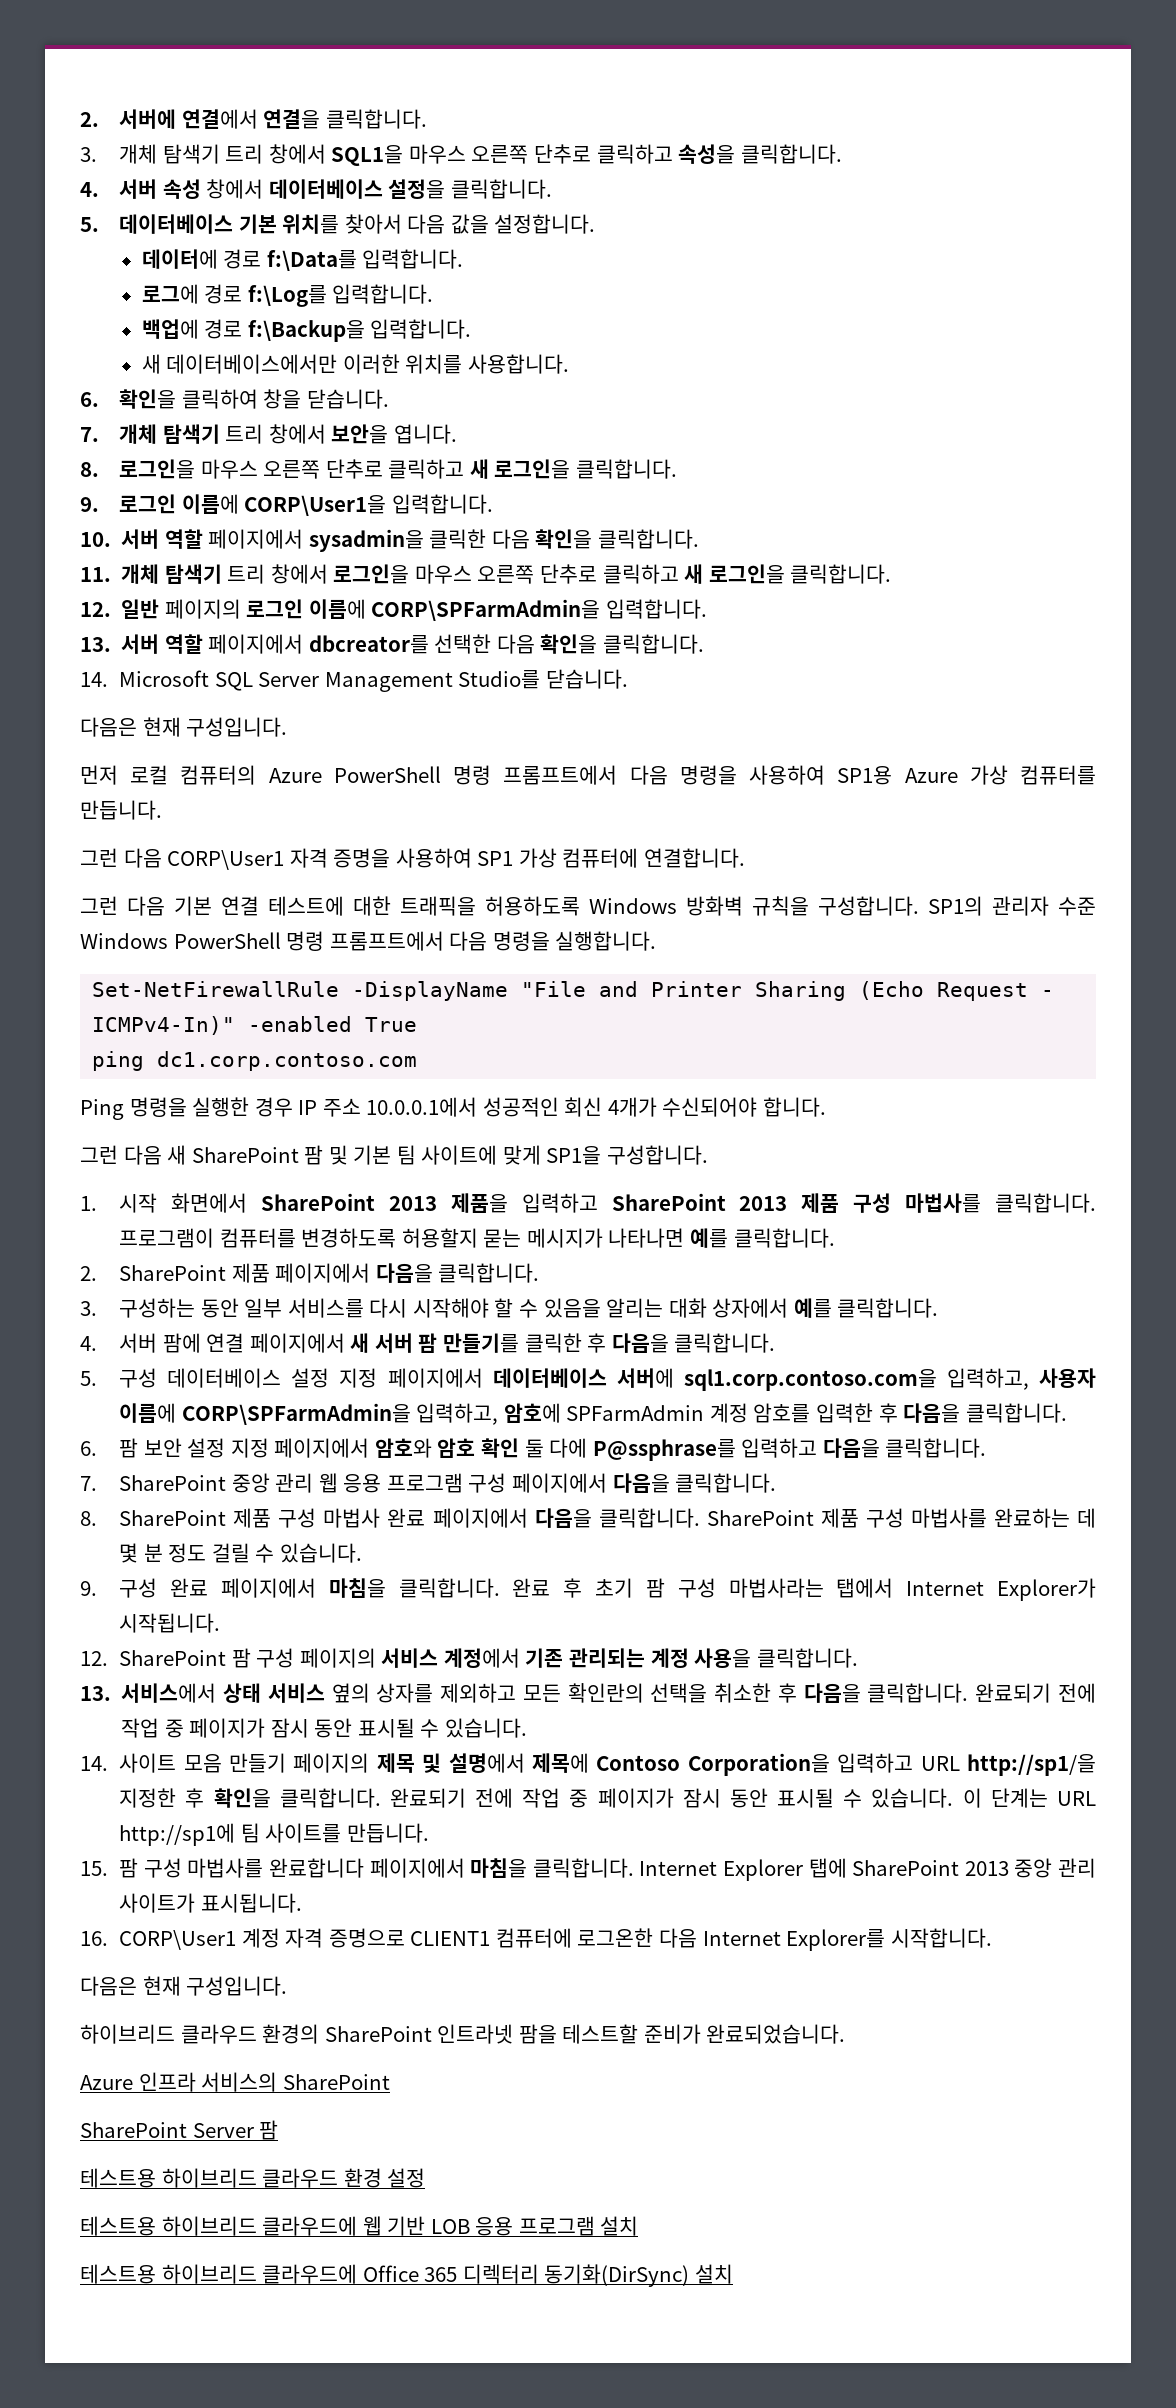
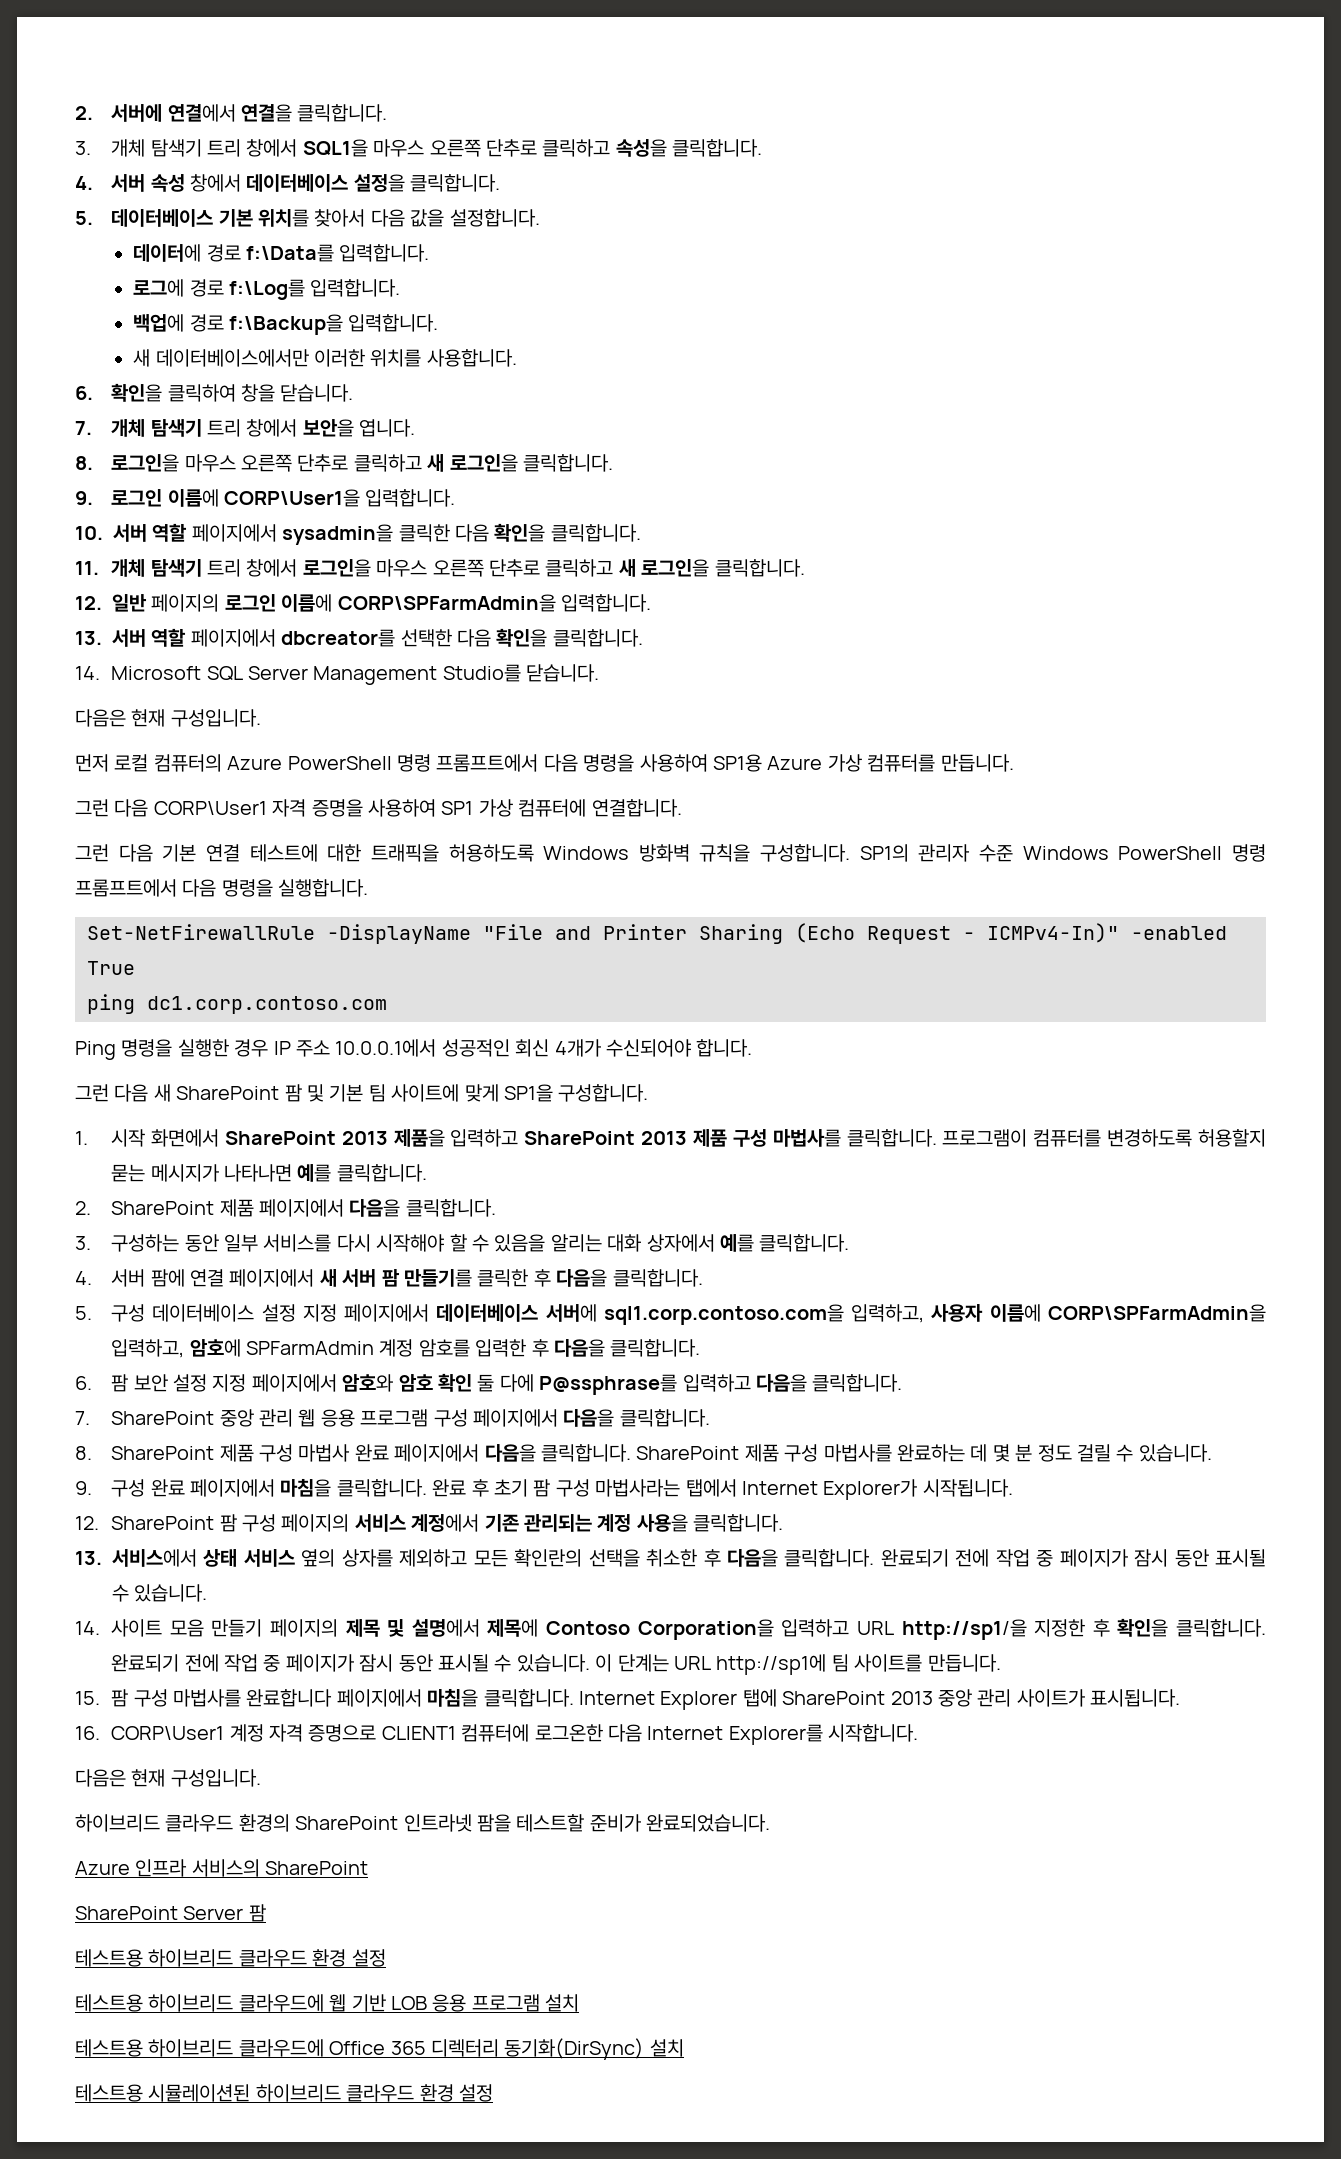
(733, 2274) none -> [75,2084,493,2102] // 테스트용 시뮬레이션된 하이브리드 클라우드 환경 설정

